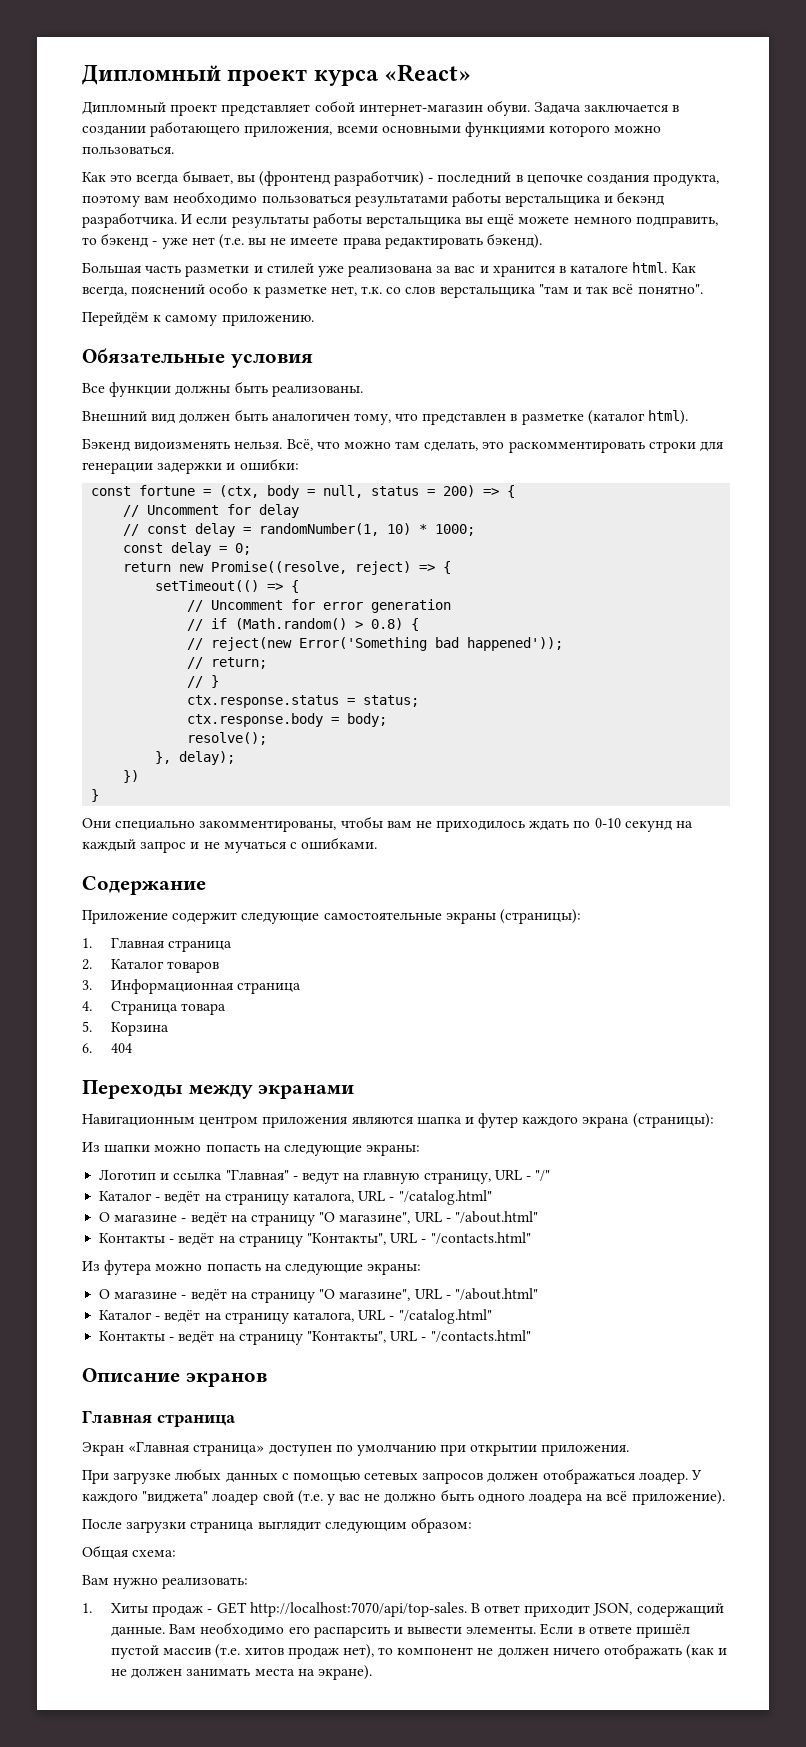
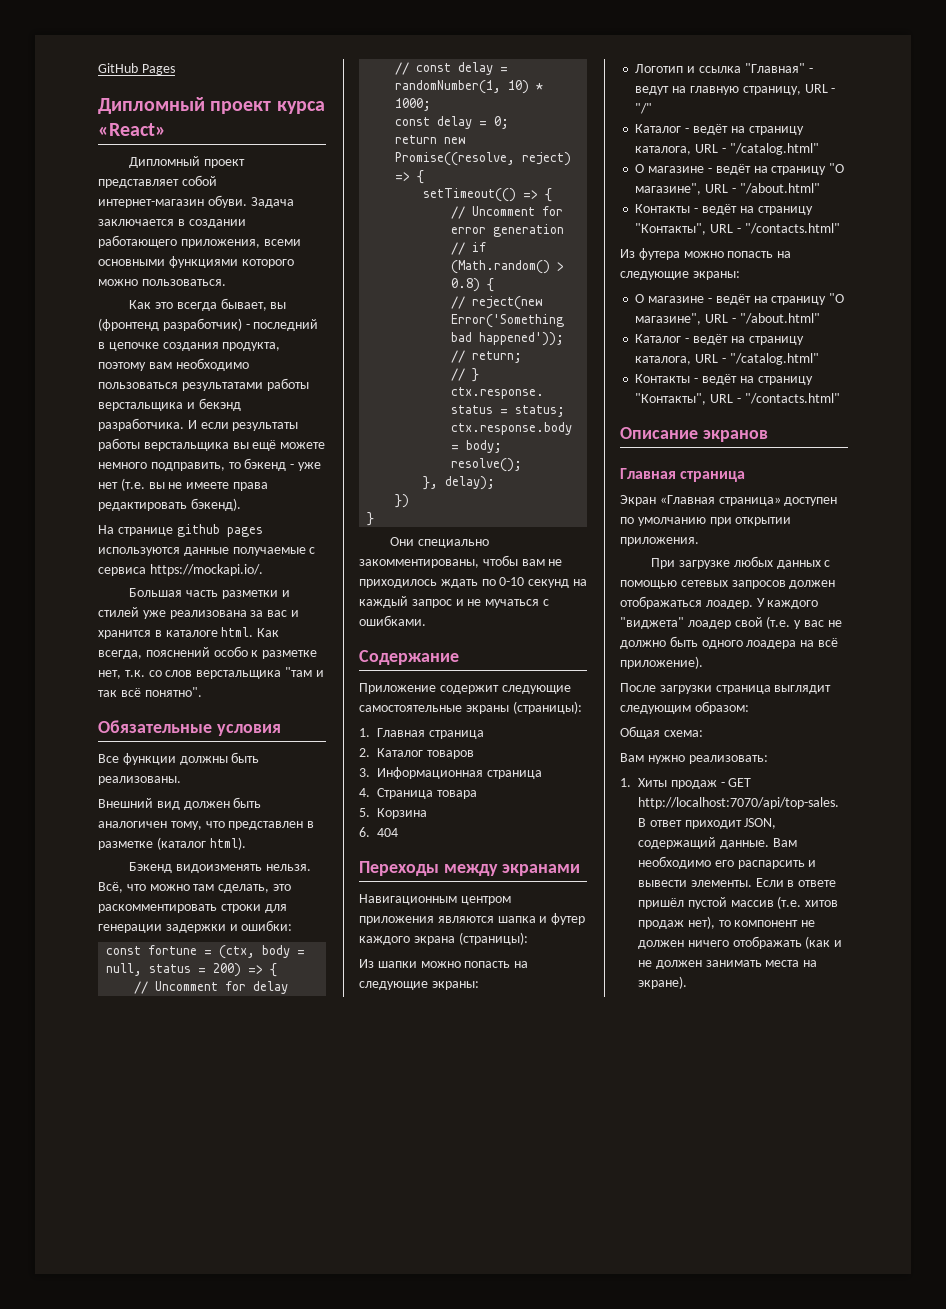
(82, 75) none -> [98,63,175,75] GitHub Pages //
(543, 241) none -> [98,524,263,537] [98,547,316,556] [98,564,263,576] // На странице github pages используются данные получаемые с сервиса https://mockapi.io/.
[82,312,314,326] // Перейдём к самому приложению. -> (202, 692) none

